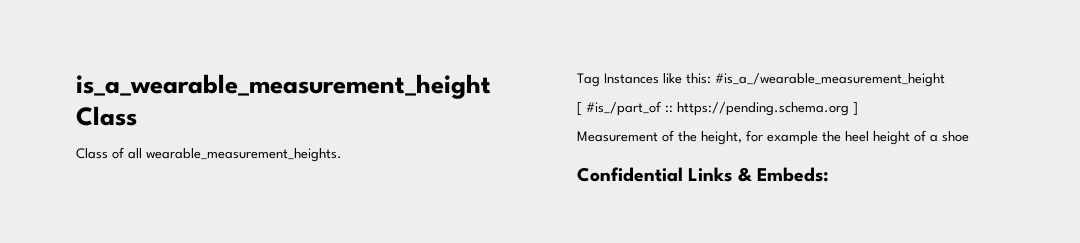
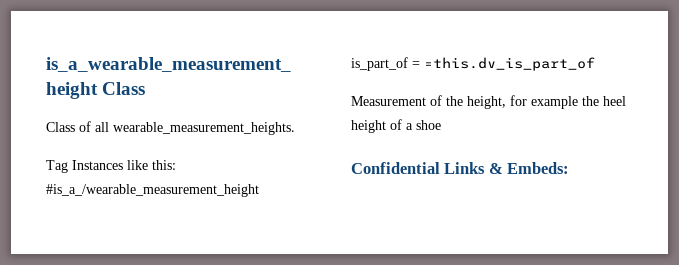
[577,101,858,116] [ #is_/part_of :: https://pending.schema.org ] -> [351,57,595,71] is_part_of = =this.dv_is_part_of

